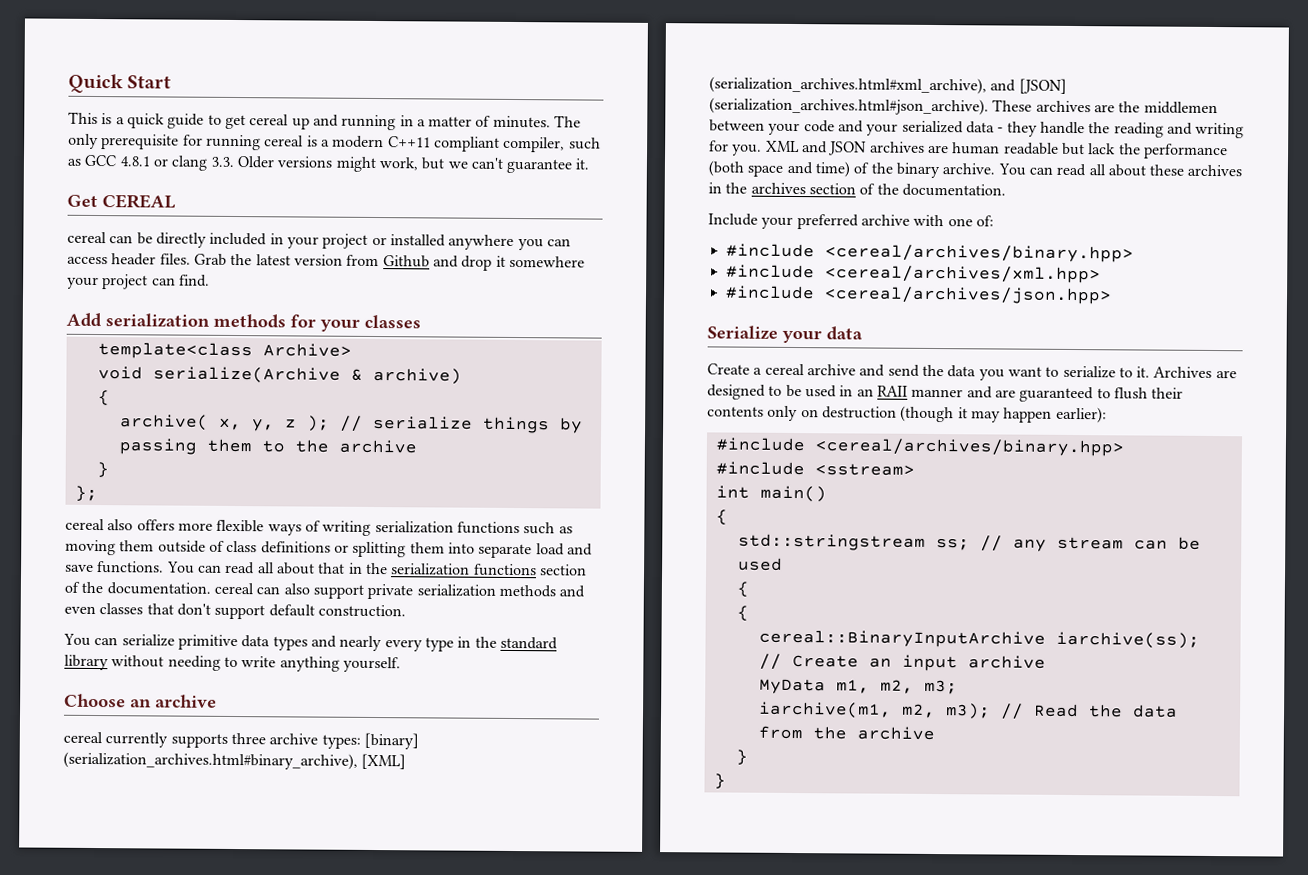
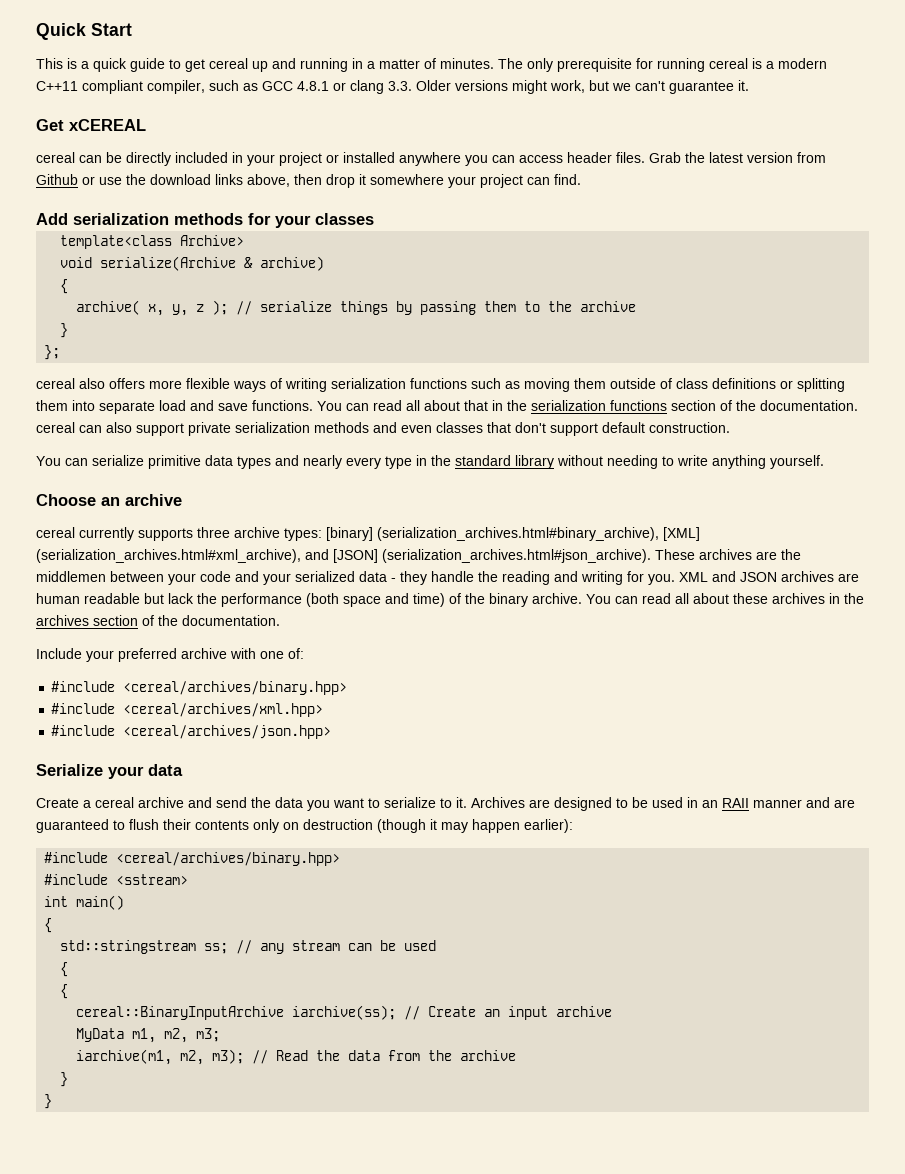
[102,194,176,209] CEREAL -> [69,119,146,131] xCEREAL
[432,255,459,268] and -> [82,174,322,187] or use the download links above, then

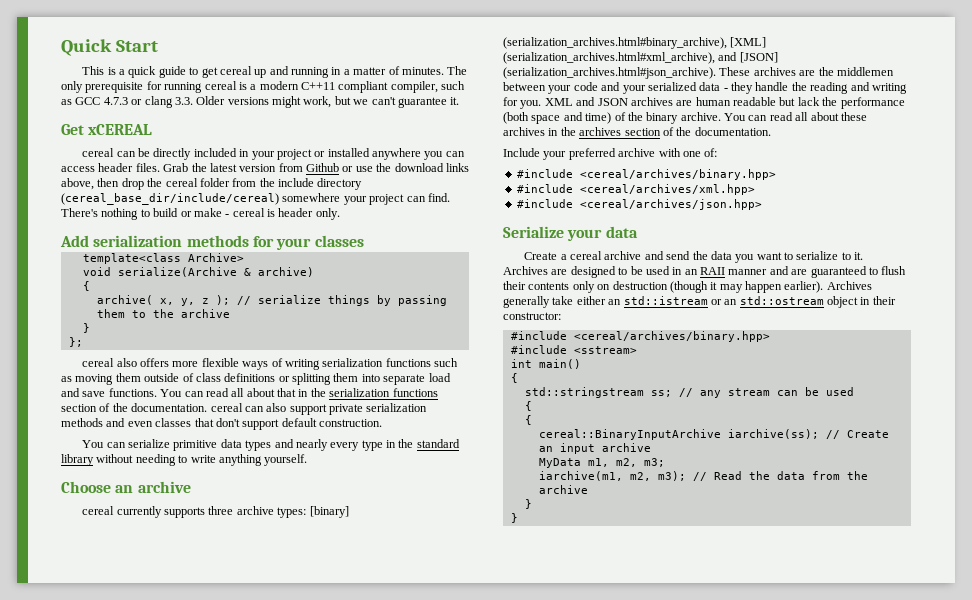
[297,81,329,91] 4.8.1 -> [103,97,128,105] 4.7.3
[359,174,366,185] it -> [147,178,363,190] [61,193,279,205] the cereal folder from the include directory (cereal_base_dir/include/cereal)
(581, 179) none -> [61,208,340,220] There's nothing to build or make - cereal is header only.
[524,819,573,833] earlier): -> [784,281,872,293] [503,296,896,308] [503,312,561,320] earlier). Archives generally take either an std::istream or an std::ostream object in their constructor:

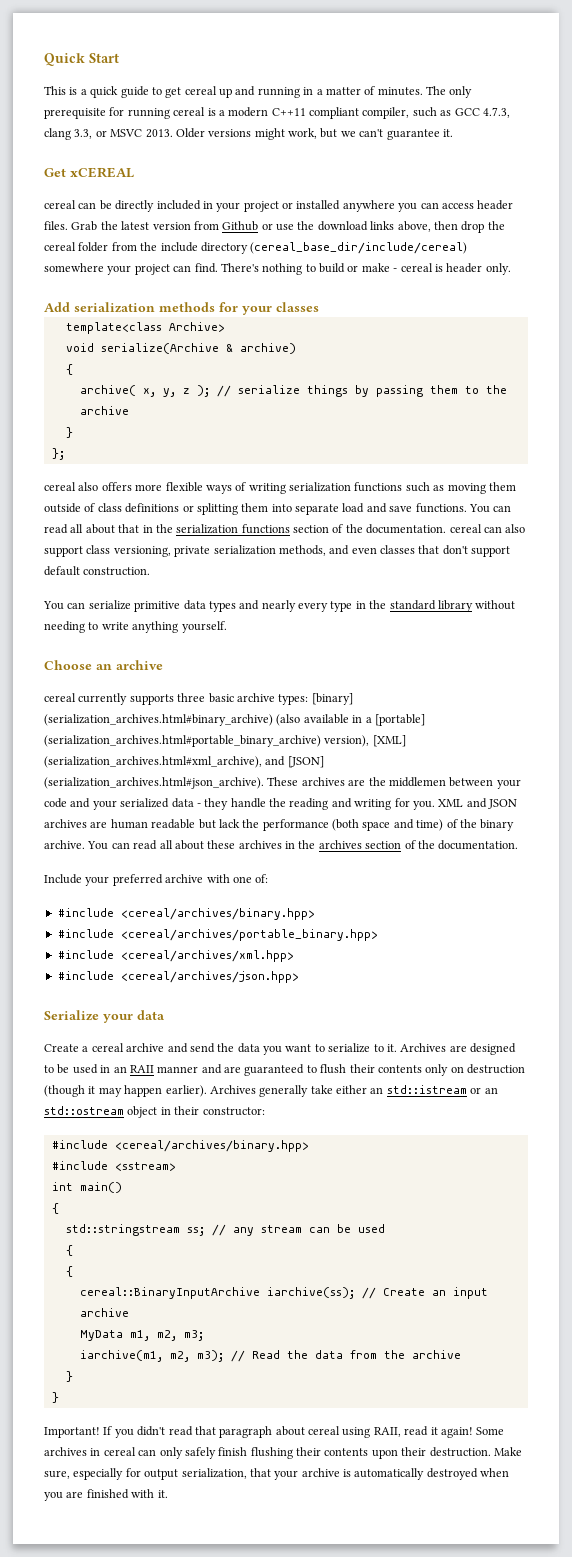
[103,96,193,108] 4.7.3 or clang 3.3. -> [482,107,510,118] [44,128,173,140] 4.7.3, clang 3.3, or MSVC 2013.
(327, 409) none -> [86,545,171,557] class versioning,
[61,418,103,427] methods -> [278,545,326,556] methods,
(234, 510) none -> [208,693,234,703] basic
[503,37,727,49] (serialization_archives.html#binary_archive), -> [44,714,425,726] [44,735,370,747] (serialization_archives.html#binary_archive) (also available in a [portable] (serialization_archives.html#portable_binary_archive) version),
(776, 174) none -> [57,929,378,941] // #include <cereal/archives/portable_binary.hpp>
(518, 518) none -> [44,1426,505,1438] [44,1447,522,1459] [44,1468,510,1480] [44,1489,168,1501] // Important! If you didn't read that paragraph about cereal using RAII, read it again! Some archives in cereal can only safely finish flushing their contents upon their destruction. Make sure, especially for output serialization, that your archive is automatically destroyed when you are finished with it.

